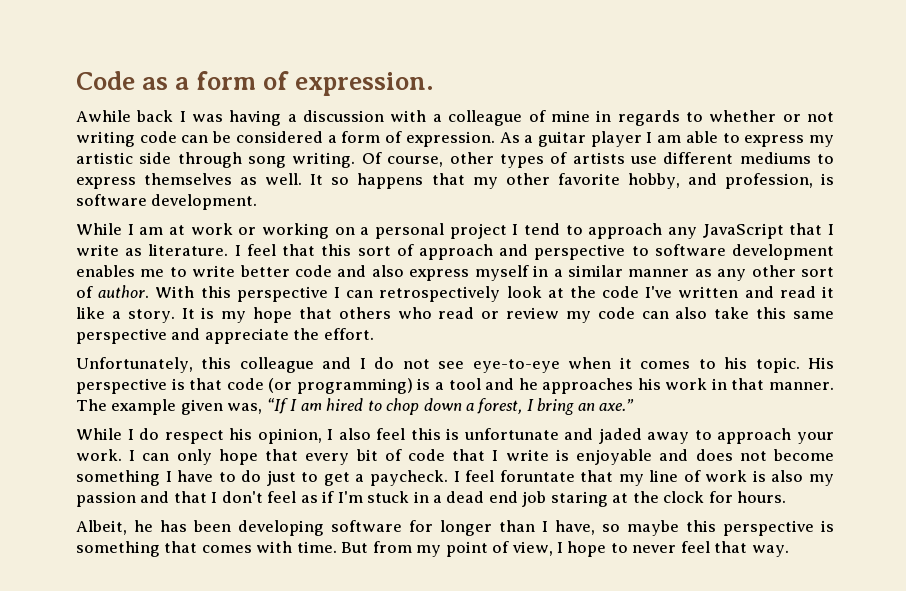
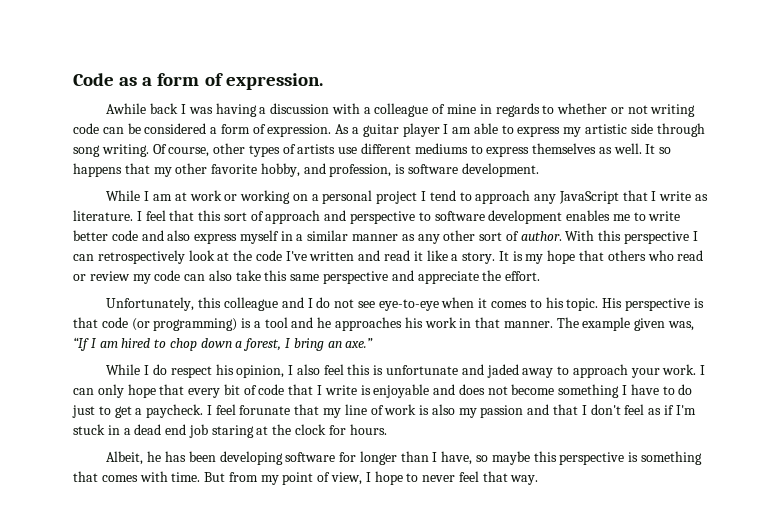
[499,470,575,482] foruntate -> [239,405,291,415] forunate

